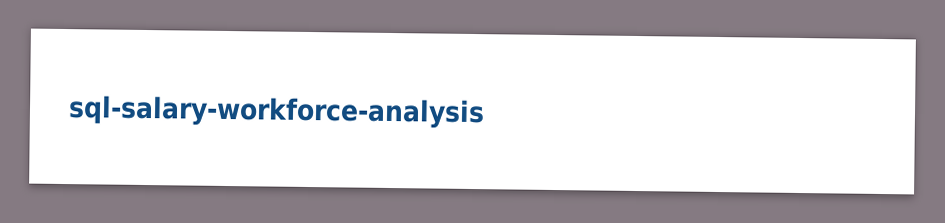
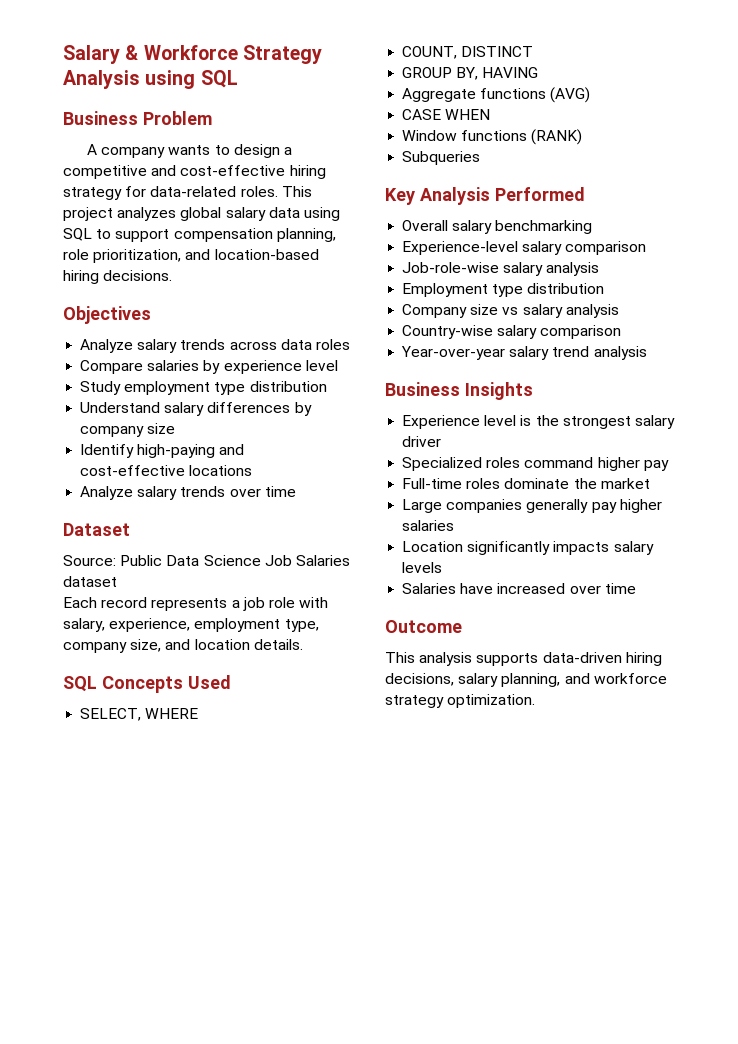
[68,95,485,130] sql-salary-workforce-analysis -> [63,45,322,64] [63,70,238,89] [63,111,212,125] [87,144,292,158] [63,165,326,179] [63,186,312,200] [63,207,340,221] [63,228,336,242] [63,249,319,263] [63,270,173,284] [63,306,151,324] [80,339,350,353] [80,360,338,374] [80,381,327,395] [80,402,312,416] [80,423,176,437] [80,444,245,458] [80,465,253,476] [80,486,296,500] [63,523,130,536] [63,555,350,566] [63,576,117,587] [63,597,329,611] [63,618,319,632] [63,639,303,653] [63,675,231,693] [80,708,199,721] [402,46,534,59] [402,67,539,80] [402,87,591,103] [402,109,491,120] [402,129,583,145] [402,151,481,165] [385,187,585,205] [402,220,593,234] [402,241,647,255] [402,262,600,276] [402,283,605,297] [402,304,619,318] [402,325,622,339] [401,346,647,360] [385,382,533,400] [402,415,675,429] [402,436,442,447] [402,457,669,471] [402,478,650,489] [402,499,662,513] [402,520,455,531] [402,541,654,555] [402,562,443,573] [402,583,636,594] [385,620,462,633] [385,652,662,666] [385,673,667,687] [385,694,536,708] Salary & Workforce Strategy Analysis using SQL // Business Problem // A company wants to design a competitive and cost-effective hiring strategy for data-related roles. This project analyzes global salary data using SQL to support compensation planning, role prioritization, and location-based hiring decisions. // Objectives // Analyze salary trends across data roles // Compare salaries by experience level // Study employment type distribution // Understand salary differences by company size // Identify high-paying and cost-effective locations // Analyze salary trends over time // Dataset // Source: Public Data Science Job Salaries dataset // Each record represents a job role with salary, experience, employment type, company size, and location details. // SQL Concepts Used // SELECT, WHERE // COUNT, DISTINCT // GROUP BY, HAVING // Aggregate functions (AVG) // CASE WHEN // Window functions (RANK) // Subqueries // Key Analysis Performed // Overall salary benchmarking // Experience-level salary comparison // Job-role-wise salary analysis // Employment type distribution // Company size vs salary analysis // Country-wise salary comparison // Year-over-year salary trend analysis // Business Insights // Experience level is the strongest salary driver // Specialized roles command higher pay // Full-time roles dominate the market // Large companies generally pay higher salaries // Location significantly impacts salary levels // Salaries have increased over time // Outcome // This analysis supports data-driven hiring decisions, salary planning, and workforce strategy optimization.

